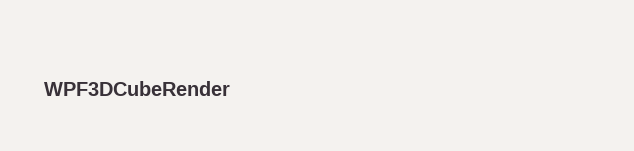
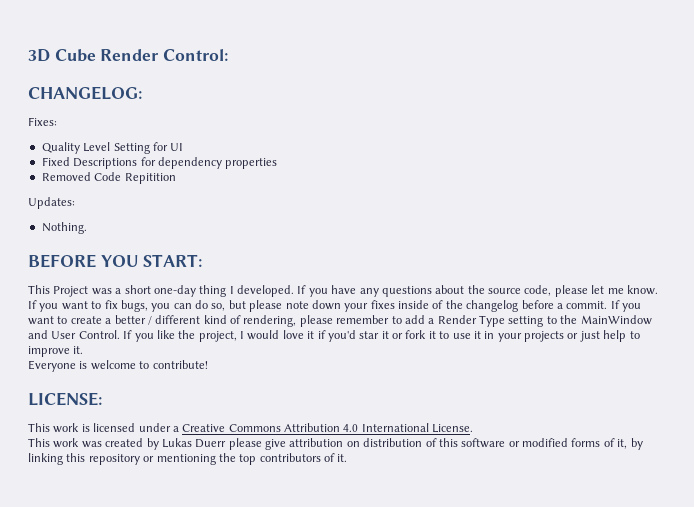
[44,81,230,96] WPF3DCubeRender -> [28,49,229,62] [28,86,142,100] [28,117,57,126] [41,142,184,154] [41,157,278,169] [41,172,176,184] [28,197,75,209] [41,222,87,234] [28,254,203,268] [28,285,658,297] [28,300,641,312] [28,315,652,327] [28,330,640,342] [28,346,84,357] [28,360,208,372] [28,392,102,406] [28,423,474,433] [28,438,643,450] [28,453,348,465] 3D Cube Render Control: // CHANGELOG: // Fixes: // Quality Level Setting for UI // Fixed Descriptions for dependency properties // Removed Code Repitition // Updates: // Nothing. // BEFORE YOU START: // This Project was a short one-day thing I developed. If you have any questions about the source code, please let me know. If you want to fix bugs, you can do so, but please note down your fixes inside of the changelog before a commit. If you want to create a better / different kind of rendering, please remember to add a Render Type setting to the MainWindow and User Control. If you like the project, I would love it if you'd star it or fork it to use it in your projects or just help to improve it. // Everyone is welcome to contribute! // LICENSE: // This work is licensed under a Creative Commons Attribution 4.0 International License. // This work was created by Lukas Duerr please give attribution on distribution of this software or modified forms of it, by linking this repository or mentioning the top contributors of it.

